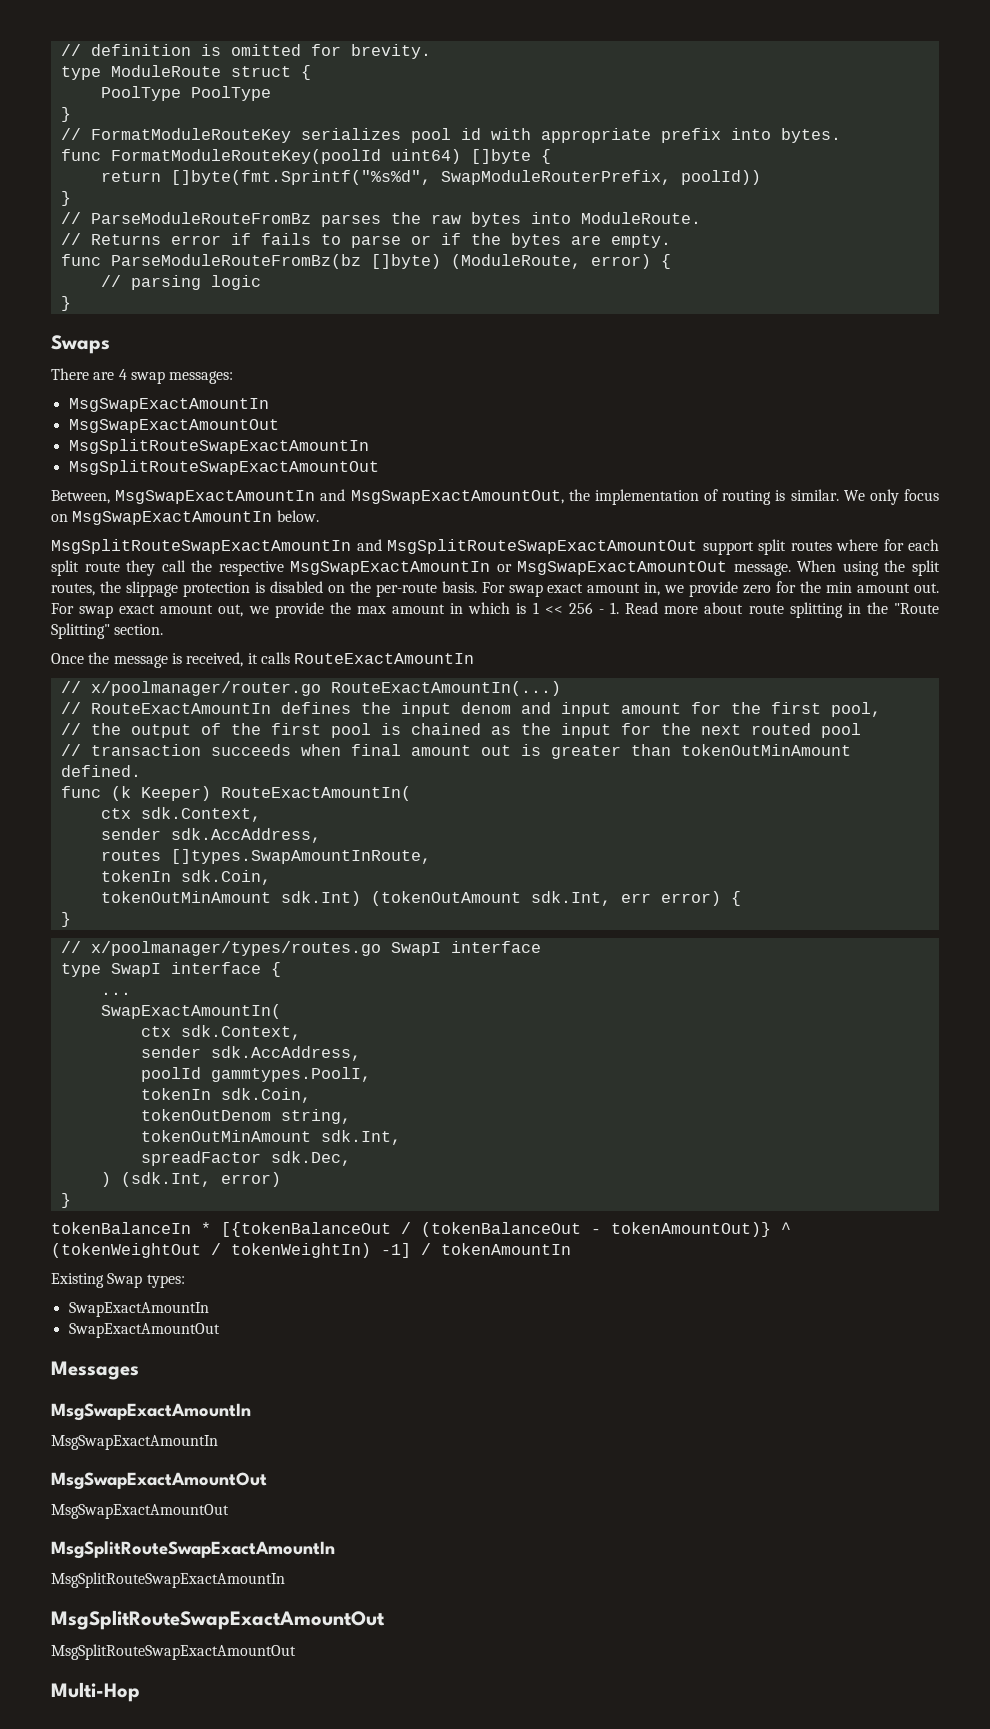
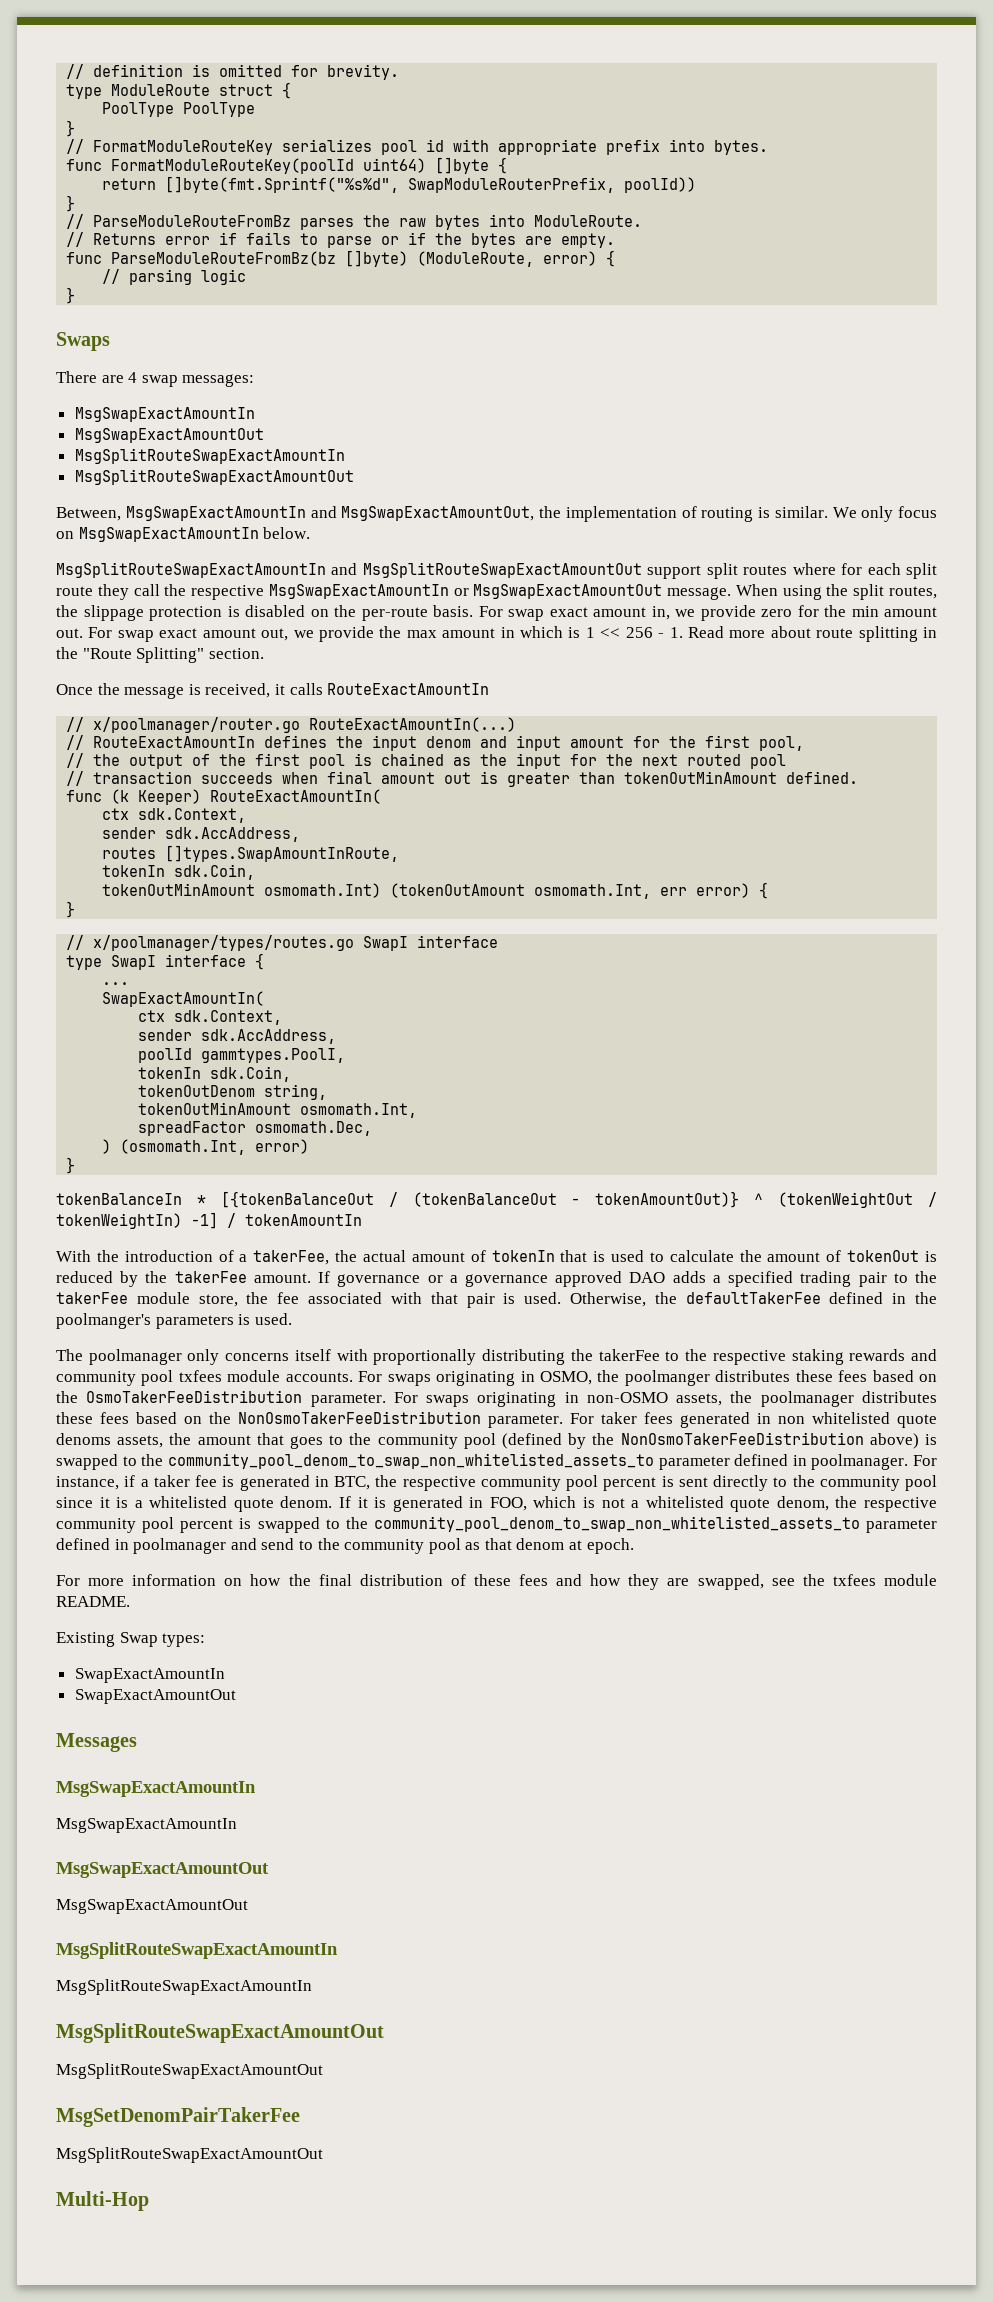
[280,891,611,906] sdk.Int) (tokenOutAmount sdk.Int, -> [264,883,652,899] osmomath.Int) (tokenOutAmount osmomath.Int,
[320,1130,401,1145] sdk.Int, -> [300,1103,418,1118] osmomath.Int,
[270,1151,351,1166] sdk.Dec, -> [255,1121,373,1136] osmomath.Dec,
[120,1172,211,1187] (sdk.Int, -> [120,1139,247,1155] (osmomath.Int,
(571, 1249) none -> [56,1250,938,1265] [56,1271,937,1287] [56,1292,937,1308] [56,1313,292,1329] [56,1349,938,1365] [56,1370,937,1386] [56,1390,937,1407] [56,1411,937,1428] [56,1432,938,1449] [56,1453,937,1470] [56,1475,937,1491] [56,1496,937,1512] [56,1516,937,1533] [56,1538,634,1554] [56,1574,937,1590] [56,1596,130,1607] // With the introduction of a takerFee, the actual amount of tokenIn that is used to calculate the amount of tokenOut is reduced by the takerFee amount. If governance or a governance approved DAO adds a specified trading pair to the takerFee module store, the fee associated with that pair is used. Otherwise, the defaultTakerFee defined in the poolmanger's parameters is used. // The poolmanager only concerns itself with proportionally distributing the takerFee to the respective staking rewards and community pool txfees module accounts. For swaps originating in OSMO, the poolmanger distributes these fees based on the OsmoTakerFeeDistribution parameter. For swaps originating in non-OSMO assets, the poolmanager distributes these fees based on the NonOsmoTakerFeeDistribution parameter. For taker fees generated in non whitelisted quote denoms assets, the amount that goes to the community pool (defined by the NonOsmoTakerFeeDistribution above) is swapped to the community_pool_denom_to_swap_non_whitelisted_assets_to parameter defined in poolmanager. For instance, if a taker fee is generated in BTC, the respective community pool percent is sent directly to the community pool since it is a whitelisted quote denom. If it is generated in FOO, which is not a whitelisted quote denom, the respective community pool percent is swapped to the community_pool_denom_to_swap_non_whitelisted_assets_to parameter defined in poolmanager and send to the community pool as that denom at epoch. // For more information on how the final distribution of these fees and how they are swapped, see the txfees module README.
(296, 1652) none -> [56,2107,300,2127] [56,2147,323,2163] // MsgSetDenomPairTakerFee // MsgSplitRouteSwapExactAmountOut

